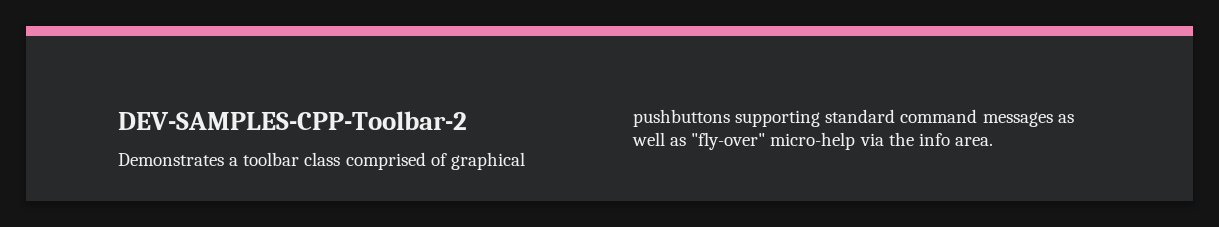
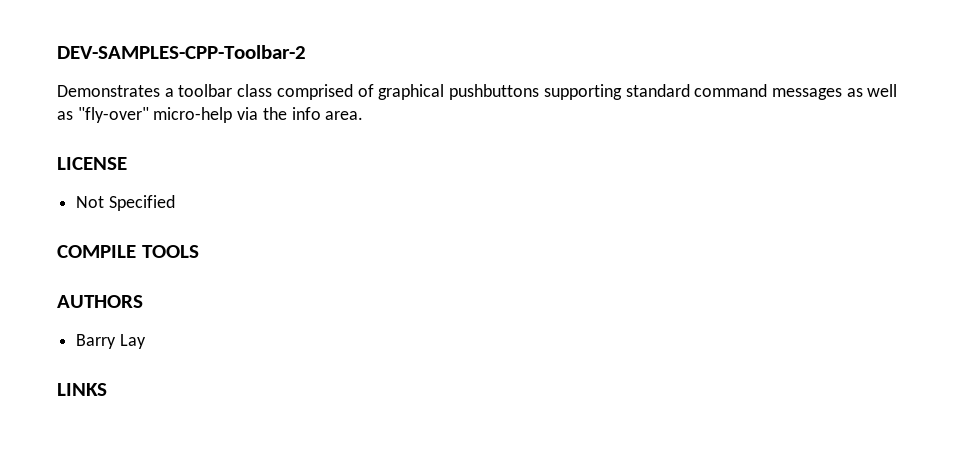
(993, 141) none -> [57,157,127,170] [76,195,175,211] [57,245,199,258] [57,295,143,308] [76,334,146,349] [57,383,107,396] // LICENSE // Not Specified // COMPILE TOOLS // AUTHORS // Barry Lay // LINKS

